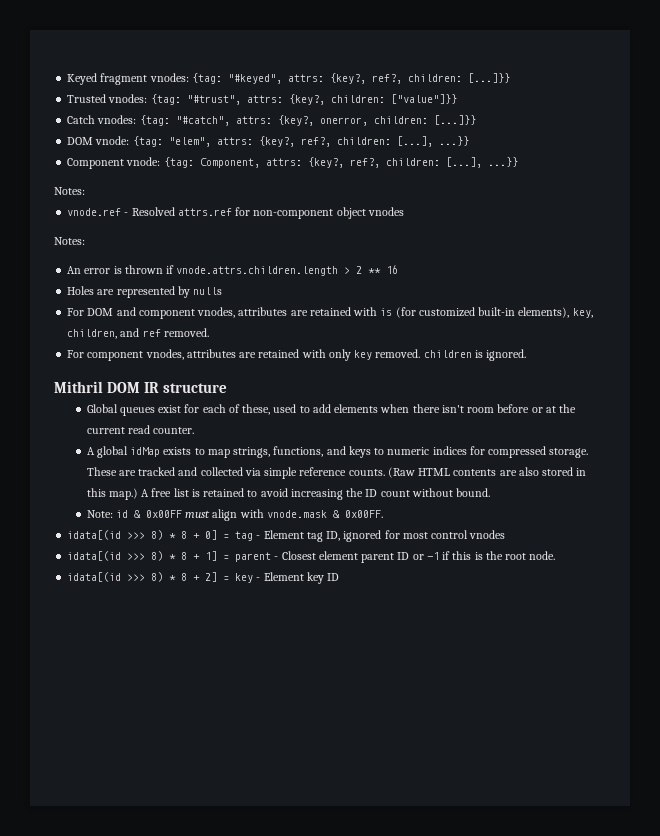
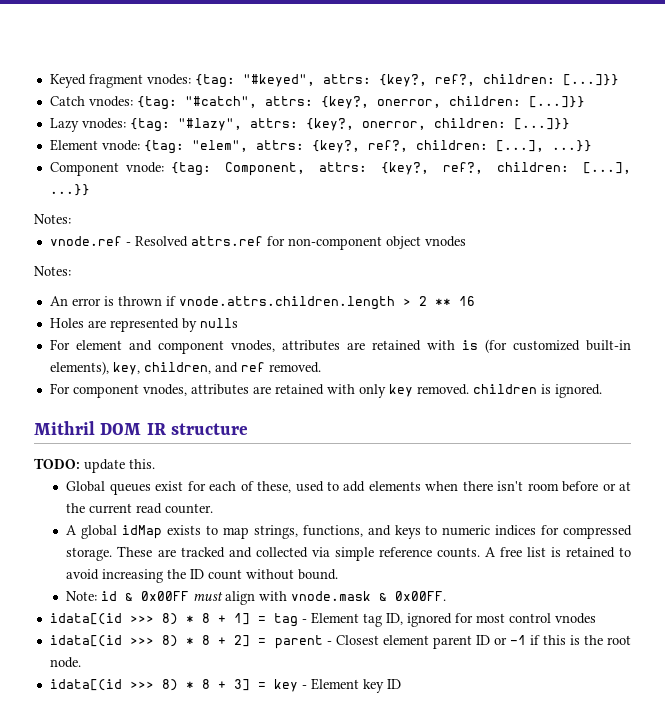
[67,94,457,105] // Trusted vnodes: {tag: "#trust", attrs: {key?, children: ["value"]}} -> (619, 80) none
[67,137,94,145] DOM -> [49,118,570,132] [49,139,98,151] Lazy vnodes: {tag: "#lazy", attrs: {key?, onerror, children: [...]}} // Element
[87,308,114,316] DOM -> [75,340,122,350] element
(228, 388) none -> [34,458,155,473] // TODO: update this.
[387,467,587,478] [86,488,138,500] (Raw HTML contents are also stored in this map.) -> (480, 552) none
[205,530,218,540] 0] -> [233,613,250,625] 1]
[205,551,218,561] 1] -> [234,635,251,647] 2]
[205,572,218,582] 2] -> [233,679,250,691] 3]

